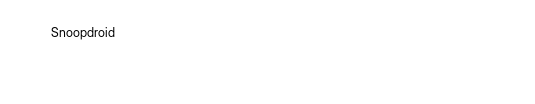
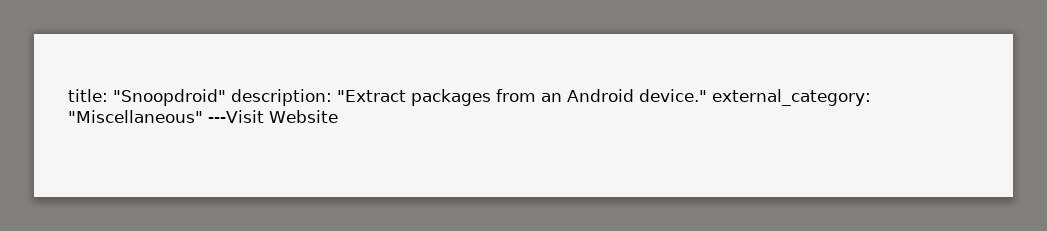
[51,27,115,40] Snoopdroid -> [68,89,871,106] [68,110,338,123] title: "Snoopdroid" description: "Extract packages from an Android device." external_category: "Miscellaneous" ---Visit Website

